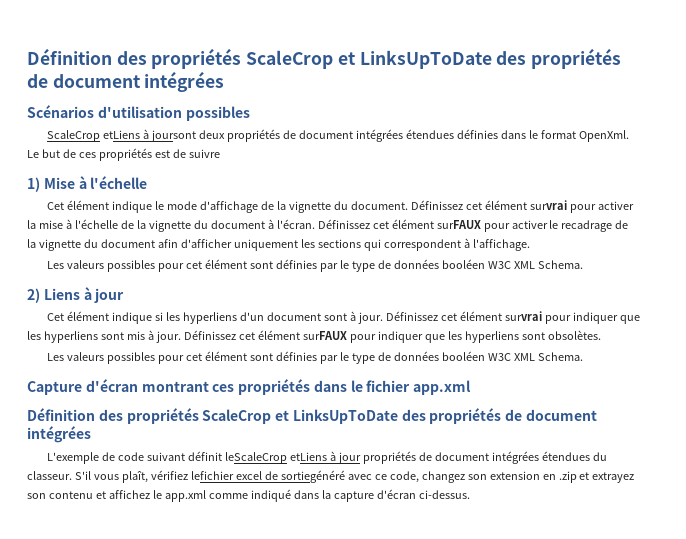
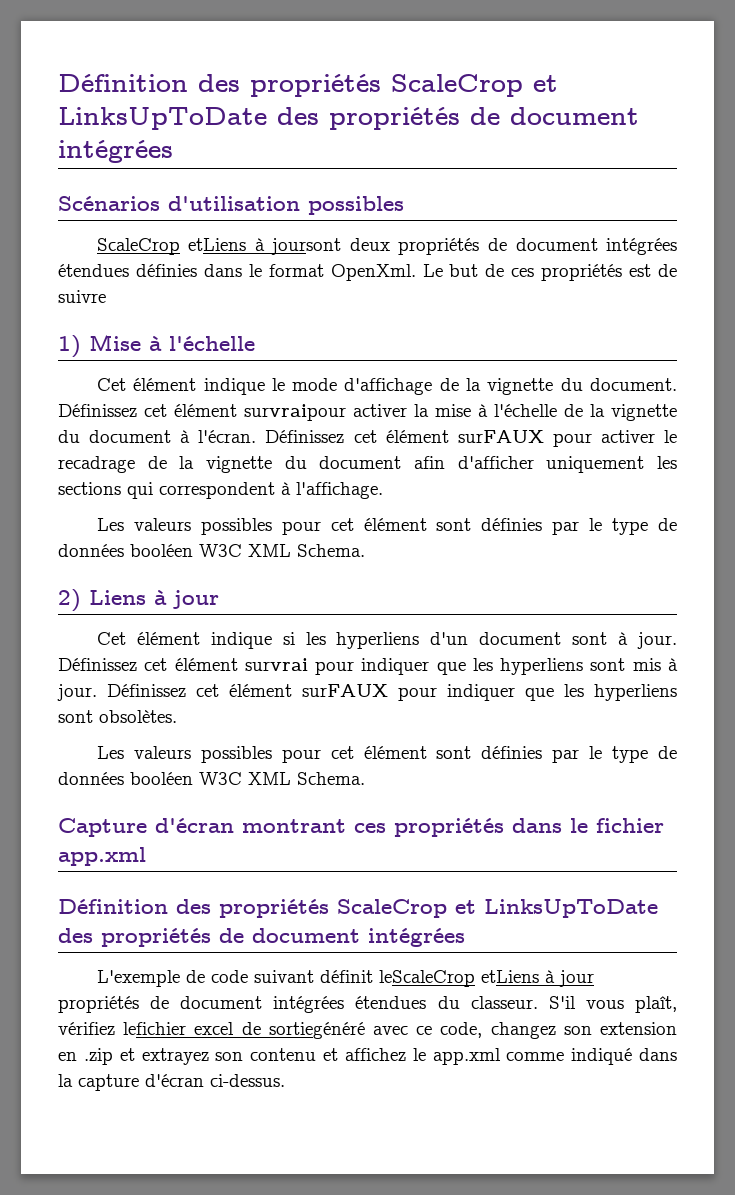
[529,200,596,213] survrai pour -> [244,404,346,421] survraipour

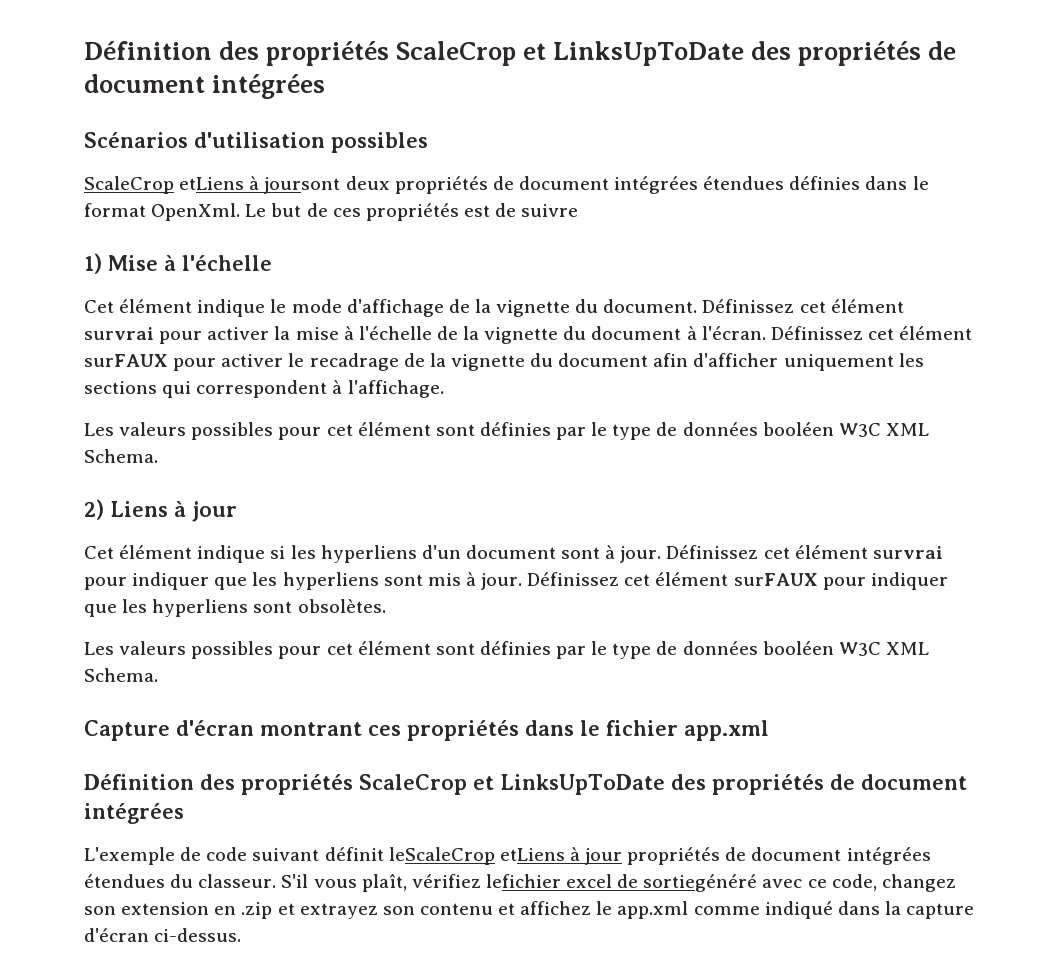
[244,404,346,421] survraipour -> [84,327,203,344] survrai pour

